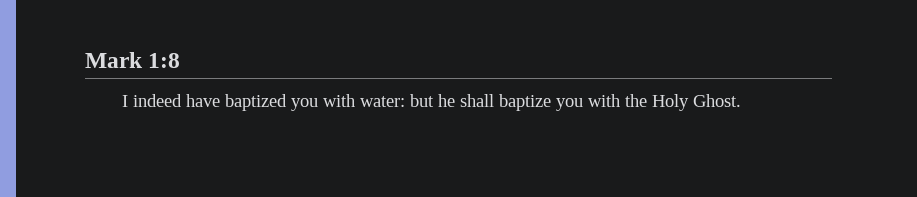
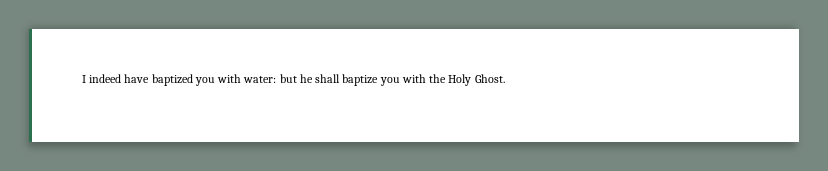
[85,52,181,68] Mark 1:8 // -> (82, 79) none

